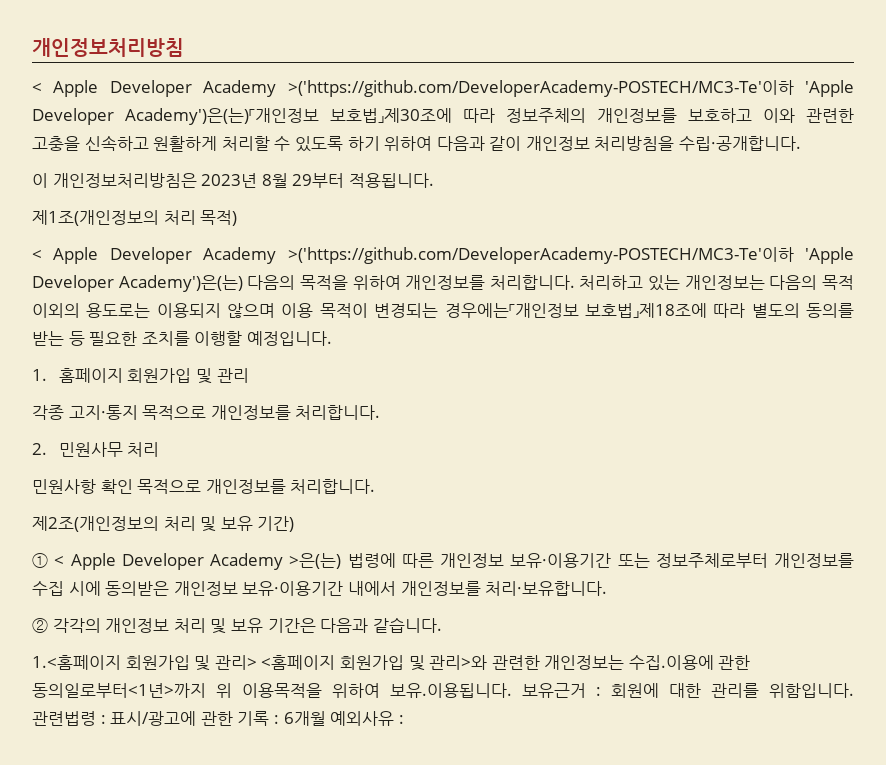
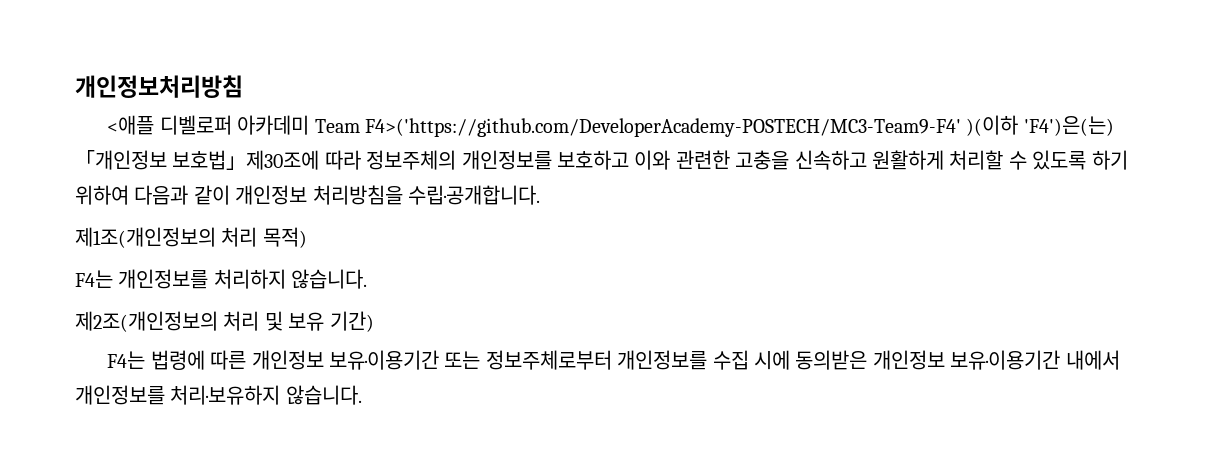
[32,80,855,97] [32,108,249,125] < Apple Developer Academy >('https://github.com/DeveloperAcademy-POSTECH/MC3-Te'이하 'Apple Developer Academy')은(는) -> [107,115,1114,137] <애플 디벨로퍼 아카데미 Team F4>('https://github.com/DeveloperAcademy-POSTECH/MC3-Team9-F4' )(이하 'F4')은(는)
[32,173,434,188] [32,210,238,226] [32,247,855,264] [32,275,854,292] [32,303,855,318] [32,331,332,346] [32,368,249,384] [32,405,381,420] [32,442,160,457] [32,479,376,494] 이 개인정보처리방침은 2023년 8월 29부터 적용됩니다. // 제1조(개인정보의 처리 목적) // < Apple Developer Academy >('https://github.com/DeveloperAcademy-POSTECH/MC3-Te'이하 'Apple Developer Academy')은(는) 다음의 목적을 위하여 개인정보를 처리합니다. 처리하고 있는 개인정보는 다음의 목적 이외의 용도로는 이용되지 않으며 이용 목적이 변경되는 경우에는「개인정보 보호법」제18조에 따라 별도의 동의를 받는 등 필요한 조치를 이행할 예정입니다. // 1. 홈페이지 회원가입 및 관리 // 각종 고지·통지 목적으로 개인정보를 처리합니다. // 2. 민원사무 처리 // 민원사항 확인 목적으로 개인정보를 처리합니다. -> [75,227,307,248] [75,269,368,289] 제1조(개인정보의 처리 목적) // F4는 개인정보를 처리하지 않습니다.
[32,553,342,570] ① < Apple Developer Academy >은(는) -> [107,351,146,369] F4는
[485,581,608,596] [32,617,442,634] [32,655,751,671] [32,683,854,698] [32,711,404,726] 처리·보유합니다. // ② 각각의 개인정보 처리 및 보유 기간은 다음과 같습니다. // 1.<홈페이지 회원가입 및 관리> <홈페이지 회원가입 및 관리>와 관련한 개인정보는 수집.이용에 관한 동의일로부터<1년>까지 위 이용목적을 위하여 보유.이용됩니다. 보유근거 : 회원에 대한 관리를 위함입니다. 관련법령 : 표시/광고에 관한 기록 : 6개월 예외사유 : -> [170,385,362,405] 처리·보유하지 않습니다.

